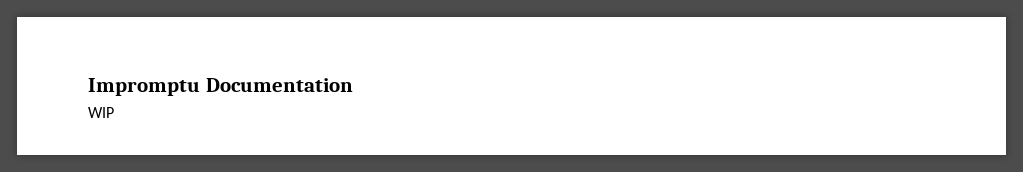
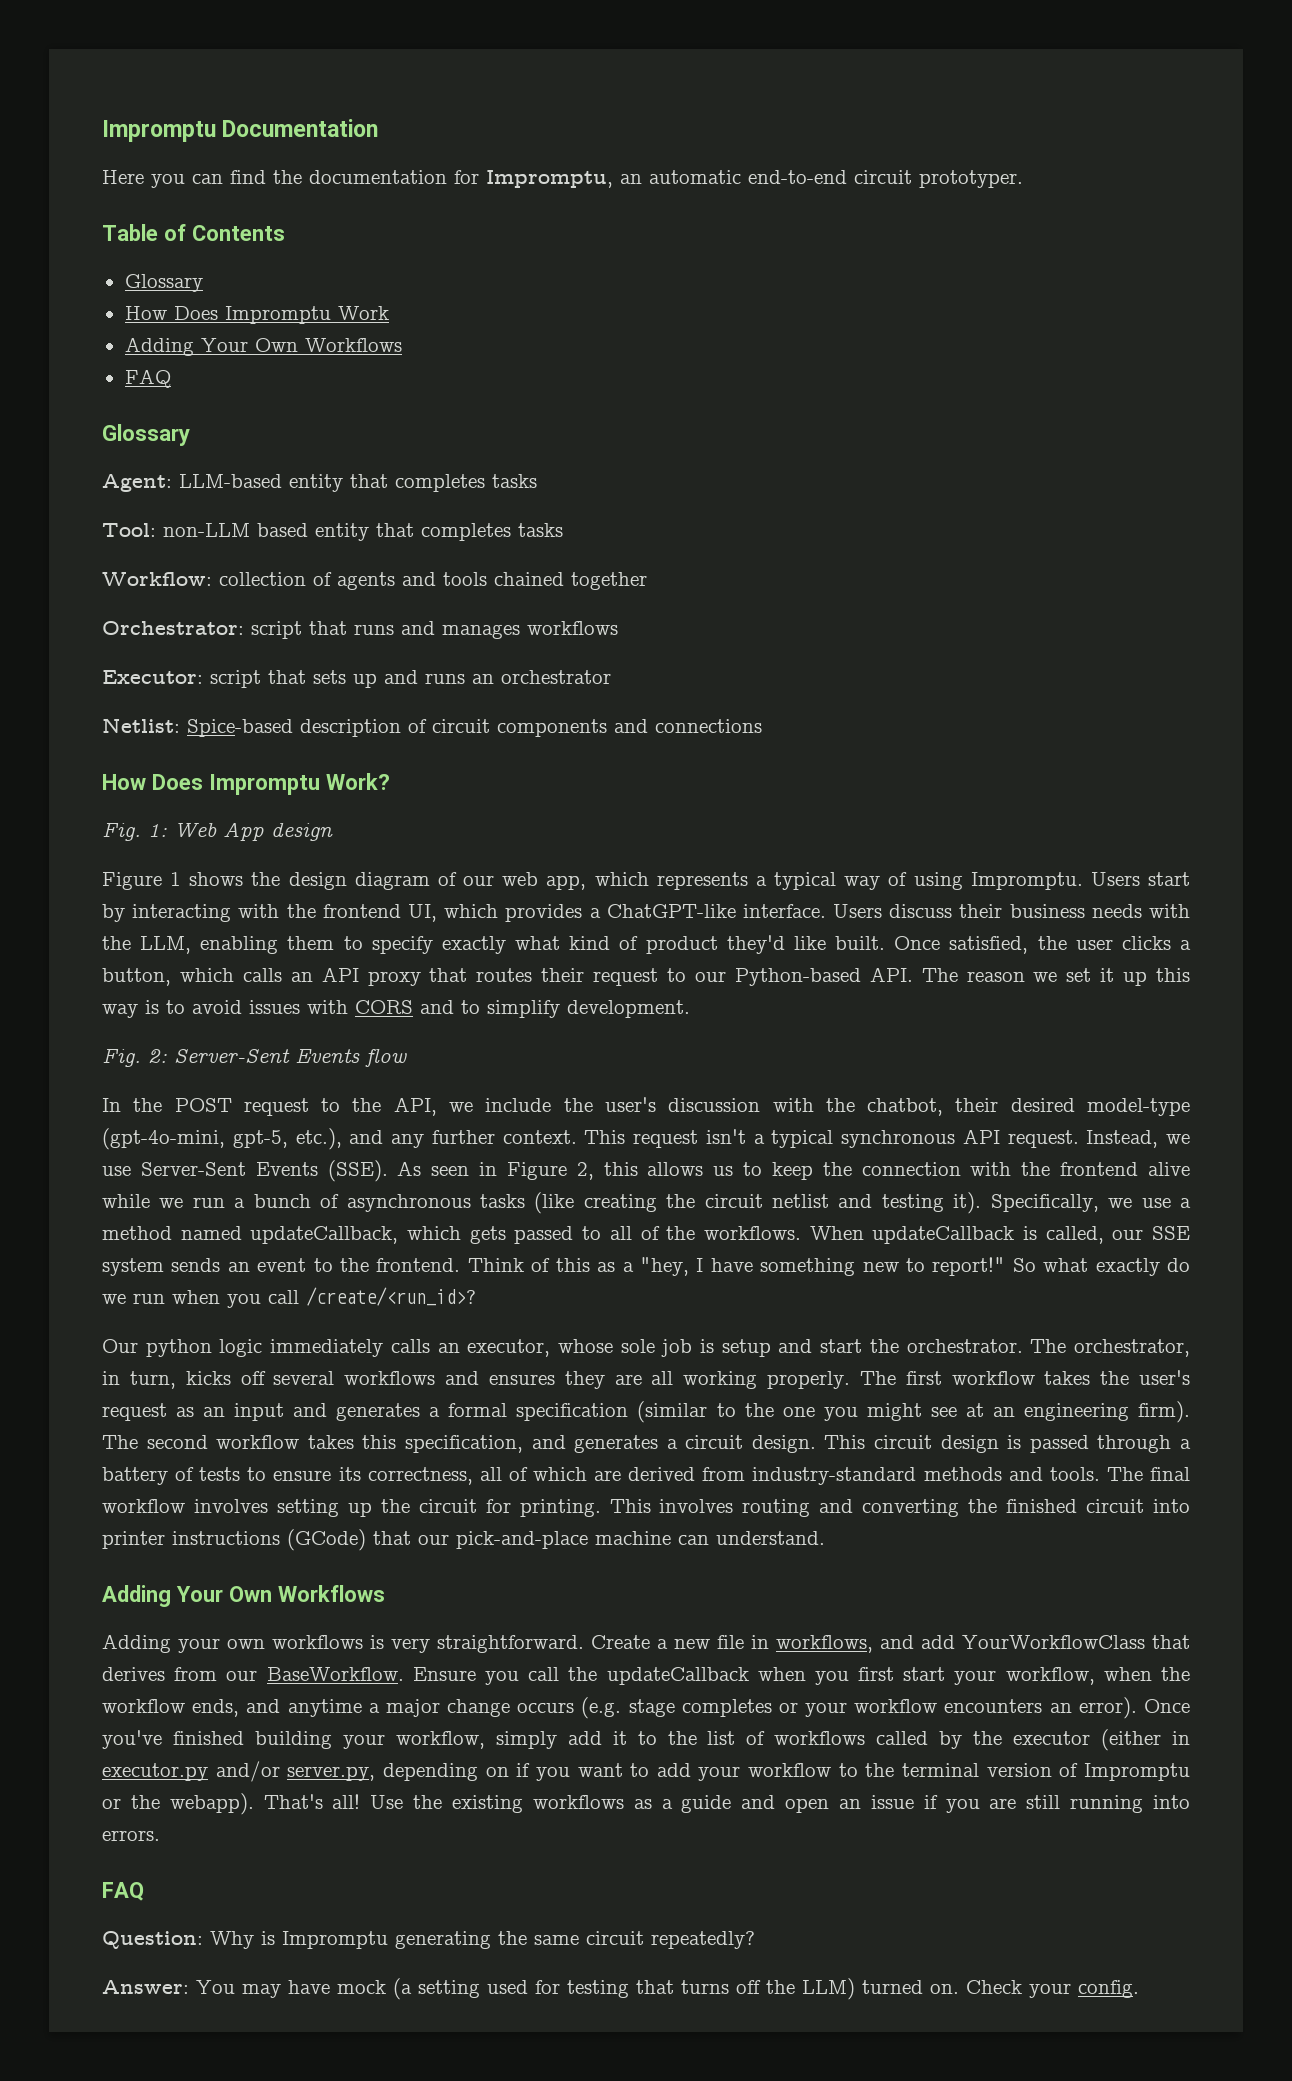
[88,107,114,118] WIP -> [102,170,1023,188] [102,224,285,241] [124,274,203,292] [124,306,389,324] [124,337,402,356] [124,369,171,388] [102,424,190,446] [102,474,537,492] [102,523,563,541] [102,572,647,590] [102,621,618,639] [102,670,611,688] [102,718,762,737] [102,773,390,795] [102,822,333,841] [102,872,1190,890] [102,904,1190,922] [102,935,1191,954] [102,967,1190,986] [102,1000,690,1018] [102,1048,407,1067] [102,1097,1190,1116] [102,1128,1190,1150] [102,1160,1191,1182] [102,1192,1192,1214] [102,1226,1190,1244] [102,1257,1190,1276] [102,1287,476,1308] [102,1339,1191,1357] [102,1370,1191,1389] [102,1401,1191,1423] [102,1435,1191,1453] [102,1467,1190,1485] [102,1499,1190,1517] [102,1529,825,1551] [102,1585,385,1607] [102,1634,1190,1653] [102,1667,1190,1685] [102,1697,1190,1719] [102,1729,1190,1751] [102,1761,1190,1782] [102,1793,1191,1815] [102,1830,160,1841] [102,1882,144,1901] [102,1931,755,1949] [102,1978,1139,2000] Here you can find the documentation for Impromptu, an automatic end-to-end circuit prototyper. // Table of Contents // Glossary // How Does Impromptu Work // Adding Your Own Workflows // FAQ // Glossary // Agent: LLM-based entity that completes tasks // Tool: non-LLM based entity that completes tasks // Workflow: collection of agents and tools chained together // Orchestrator: script that runs and manages workflows // Executor: script that sets up and runs an orchestrator // Netlist: Spice-based description of circuit components and connections // How Does Impromptu Work? // Fig. 1: Web App design // Figure 1 shows the design diagram of our web app, which represents a typical way of using Impromptu. Users start by interacting with the frontend UI, which provides a ChatGPT-like interface. Users discuss their business needs with the LLM, enabling them to specify exactly what kind of product they'd like built. Once satisfied, the user clicks a button, which calls an API proxy that routes their request to our Python-based API. The reason we set it up this way is to avoid issues with CORS and to simplify development. // Fig. 2: Server-Sent Events flow // In the POST request to the API, we include the user's discussion with the chatbot, their desired model-type (gpt-4o-mini, gpt-5, etc.), and any further context. This request isn't a typical synchronous API request. Instead, we use Server-Sent Events (SSE). As seen in Figure 2, this allows us to keep the connection with the frontend alive while we run a bunch of asynchronous tasks (like creating the circuit netlist and testing it). Specifically, we use a method named updateCallback, which gets passed to all of the workflows. When updateCallback is called, our SSE system sends an event to the frontend. Think of this as a "hey, I have something new to report!" So what exactly do we run when you call /create/<run_id>? // Our python logic immediately calls an executor, whose sole job is setup and start the orchestrator. The orchestrator, in turn, kicks off several workflows and ensures they are all working properly. The first workflow takes the user's request as an input and generates a formal specification (similar to the one you might see at an engineering firm). The second workflow takes this specification, and generates a circuit design. This circuit design is passed through a battery of tests to ensure its correctness, all of which are derived from industry-standard methods and tools. The final workflow involves setting up the circuit for printing. This involves routing and converting the finished circuit into printer instructions (GCode) that our pick-and-place machine can understand. // Adding Your Own Workflows // Adding your own workflows is very straightforward. Create a new file in workflows, and add YourWorkflowClass that derives from our BaseWorkflow. Ensure you call the updateCallback when you first start your workflow, when the workflow ends, and anytime a major change occurs (e.g. stage completes or your workflow encounters an error). Once you've finished building your workflow, simply add it to the list of workflows called by the executor (either in executor.py and/or server.py, depending on if you want to add your workflow to the terminal version of Impromptu or the webapp). That's all! Use the existing workflows as a guide and open an issue if you are still running into errors. // FAQ // Question: Why is Impromptu generating the same circuit repeatedly? // Answer: You may have mock (a setting used for testing that turns off the LLM) turned on. Check your config.

